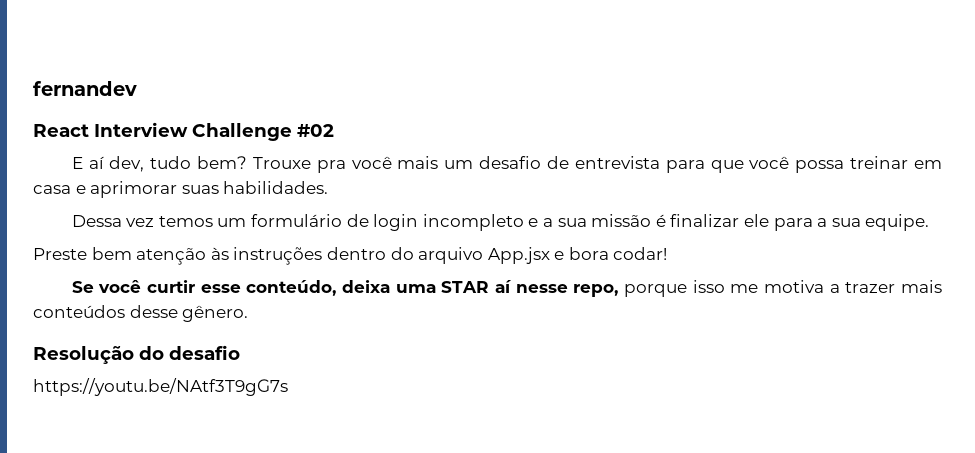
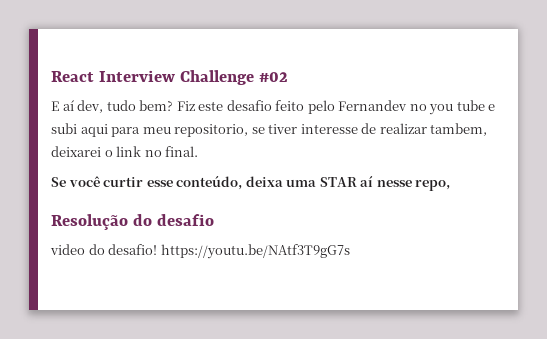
[33,81,137,96] fernandev // -> (51, 76) none
[252,156,943,173] [33,181,329,198] [71,214,930,231] [33,247,668,265] Trouxe pra você mais um desafio de entrevista para que você possa treinar em casa e aprimorar suas habilidades. // Dessa vez temos um formulário de login incompleto e a sua missão é finalizar ele para a sua equipe. // Preste bem atenção às instruções dentro do arquivo App.jsx e bora codar! -> [176,100,496,115] [51,123,488,137] [51,146,199,157] Fiz este desafio feito pelo Fernandev no you tube e subi aqui para meu repositorio, se tiver interesse de realizar tambem, deixarei o link no final.
[623,280,942,297] [33,305,249,322] porque isso me motiva a trazer mais conteúdos desse gênero. -> (451, 185) none
(240, 352) none -> [50,244,158,255] video do desafio!

